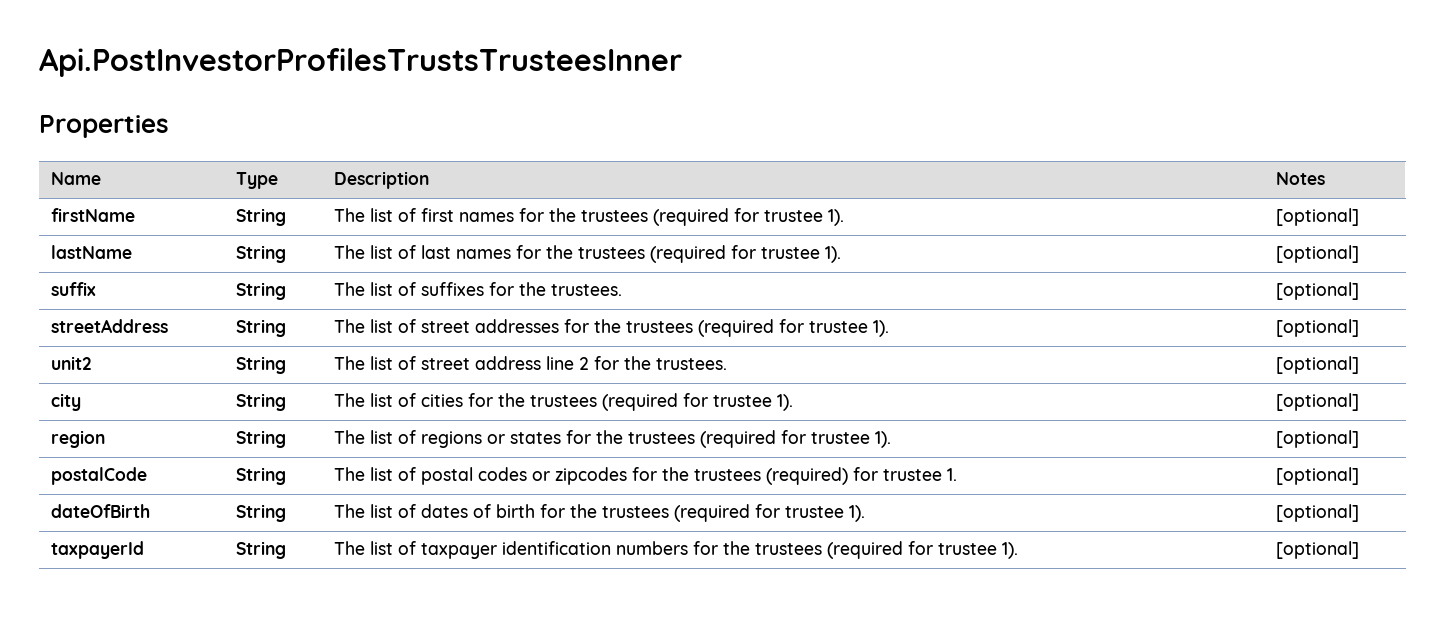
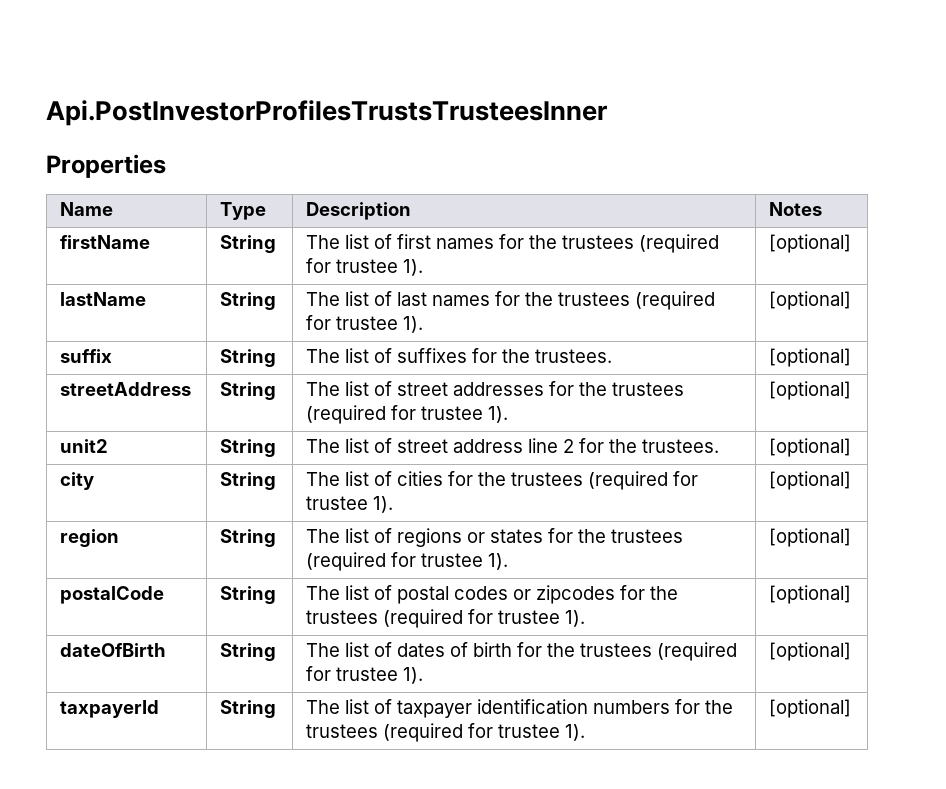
[766,467,958,485] (required) for trustee 1. -> [383,609,586,628] (required for trustee 1).

